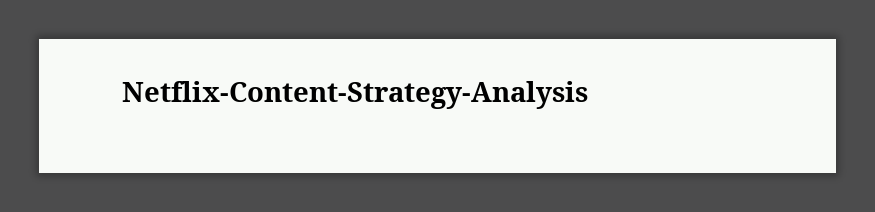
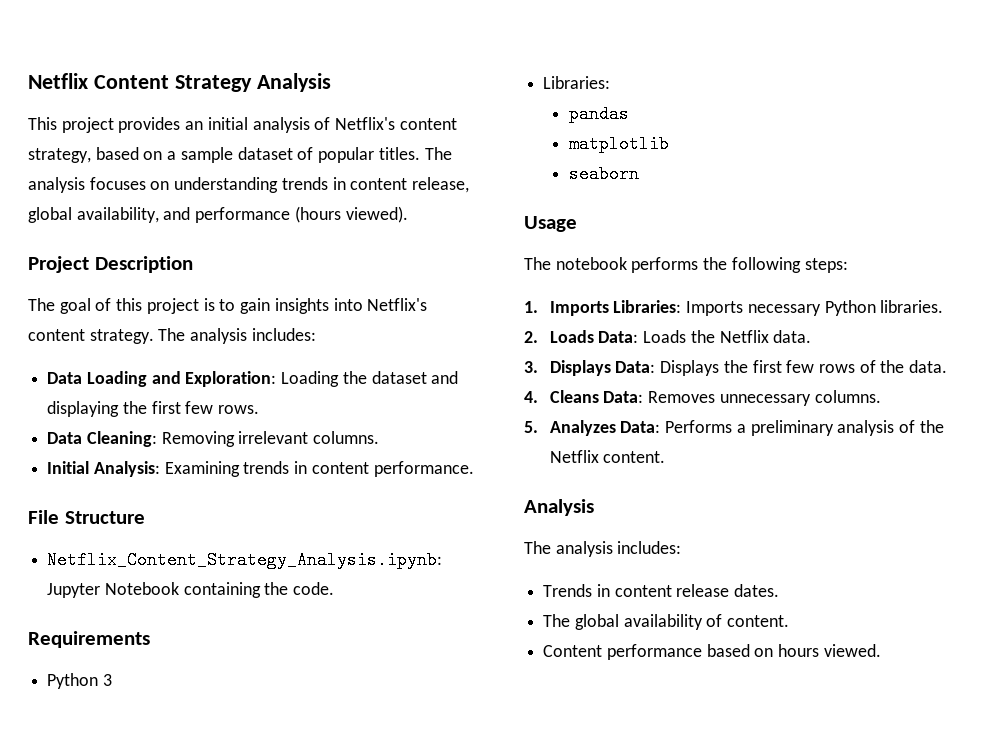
[122,81,588,109] Netflix-Content-Strategy-Analysis -> [28,73,331,92] [28,117,457,133] [28,147,452,163] [28,177,470,193] [28,206,408,223] [28,256,193,273] [28,298,428,314] [28,328,316,344] [47,371,459,387] [47,401,260,417] [47,431,380,447] [47,461,474,477] [28,510,145,524] [47,551,443,569] [47,582,335,598] [28,631,150,648] [47,673,112,689] [543,76,611,89] [568,105,629,123] [568,135,669,153] [568,165,639,183] [524,216,577,232] [524,257,848,273] [524,300,944,316] [524,330,812,343] [524,360,948,376] [524,390,881,406] [524,420,944,436] [549,450,666,463] [524,499,594,516] [524,541,682,557] [543,584,780,597] [543,614,790,630] [543,644,881,660] Netflix Content Strategy Analysis // This project provides an initial analysis of Netflix's content strategy, based on a sample dataset of popular titles. The analysis focuses on understanding trends in content release, global availability, and performance (hours viewed). // Project Description // The goal of this project is to gain insights into Netflix's content strategy. The analysis includes: // Data Loading and Exploration: Loading the dataset and displaying the first few rows. // Data Cleaning: Removing irrelevant columns. // Initial Analysis: Examining trends in content performance. // File Structure // Netflix_Content_Strategy_Analysis.ipynb: Jupyter Notebook containing the code. // Requirements // Python 3 // Libraries: // pandas // matplotlib // seaborn // Usage // The notebook performs the following steps: // 1. Imports Libraries: Imports necessary Python libraries. // 2. Loads Data: Loads the Netflix data. // 3. Displays Data: Displays the first few rows of the data. // 4. Cleans Data: Removes unnecessary columns. // 5. Analyzes Data: Performs a preliminary analysis of the Netflix content. // Analysis // The analysis includes: // Trends in content release dates. // The global availability of content. // Content performance based on hours viewed.

